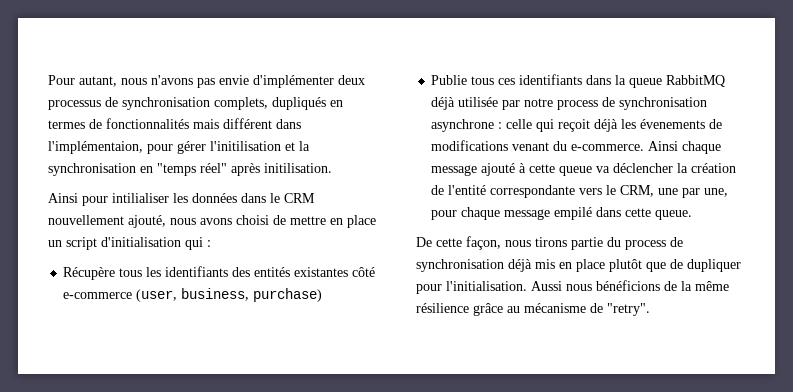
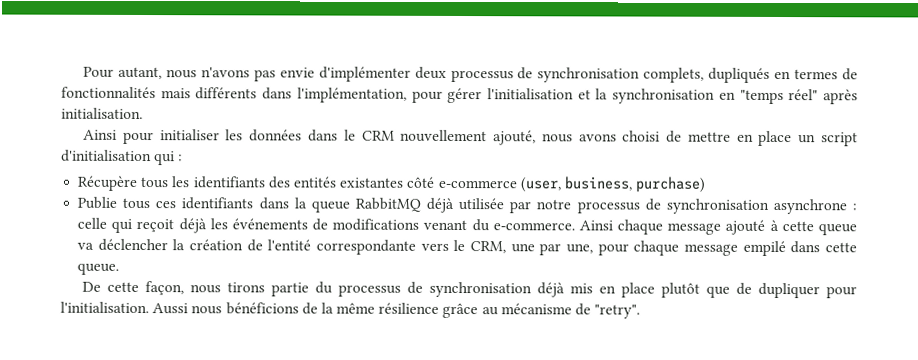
[223,118,301,129] [48,141,143,154] différent dans l'implémentaion, -> [195,87,407,103] différents dans l'implémentation,
[210,141,281,151] l'initilisation -> [487,88,574,100] l'initialisation
[264,163,332,173] initilisation. -> [61,107,143,120] initialisation.
[112,193,169,203] intilialiser -> [159,129,220,141] initialiser
[557,100,599,110] process -> [576,201,640,214] processus
[640,119,706,129] évenements -> [231,218,308,230] événements
[625,240,666,250] process -> [338,284,402,297] processus

